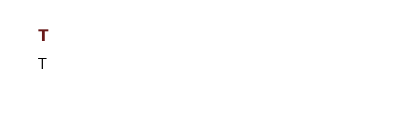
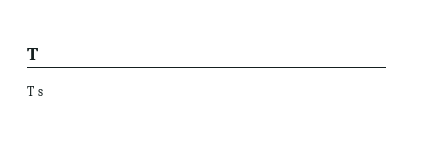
(47, 63) none -> [37,89,43,96] s

